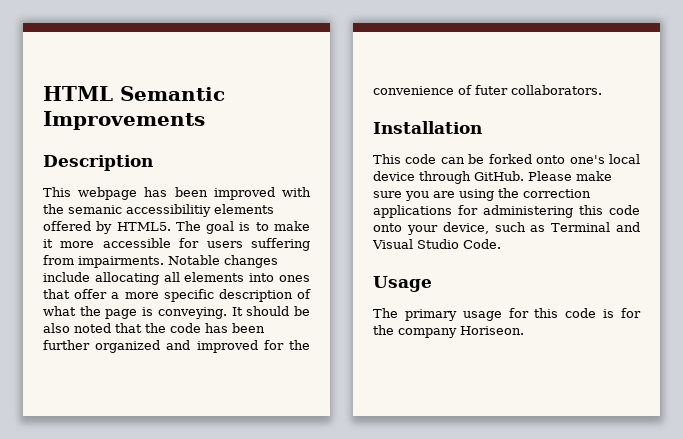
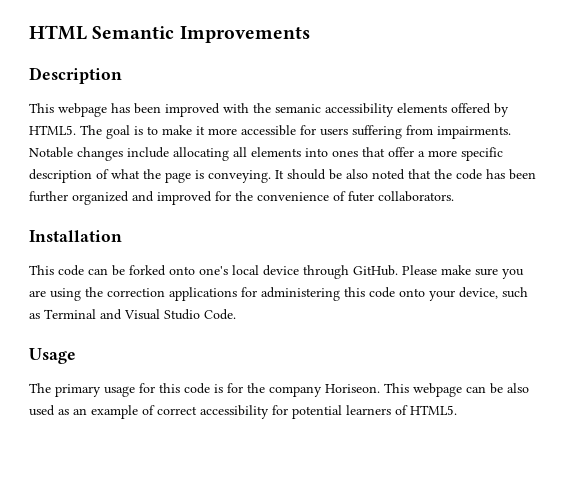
[126,204,211,217] accessibilitiy -> [325,103,394,117] accessibility
(524, 330) none -> [384,383,529,397] [29,405,457,419] This webpage can be also used as an example of correct accessibility for potential learners of HTML5.

